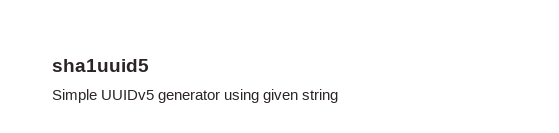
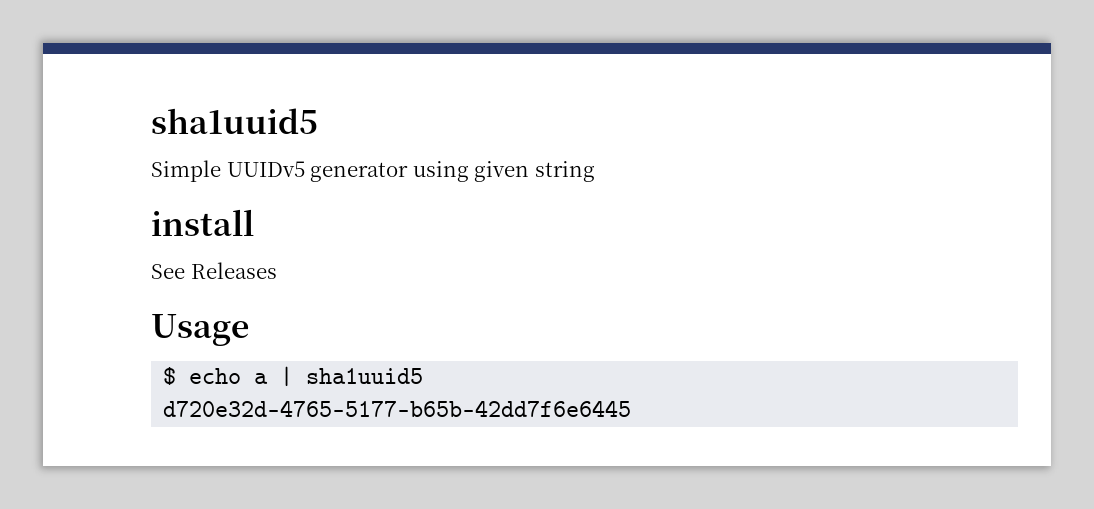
(339, 96) none -> [151,209,254,236] [151,262,277,279] [151,314,249,346] [163,366,424,387] [163,400,632,417] // install // See Releases // Usage // $ echo a | sha1uuid5 // d720e32d-4765-5177-b65b-42dd7f6e6445

